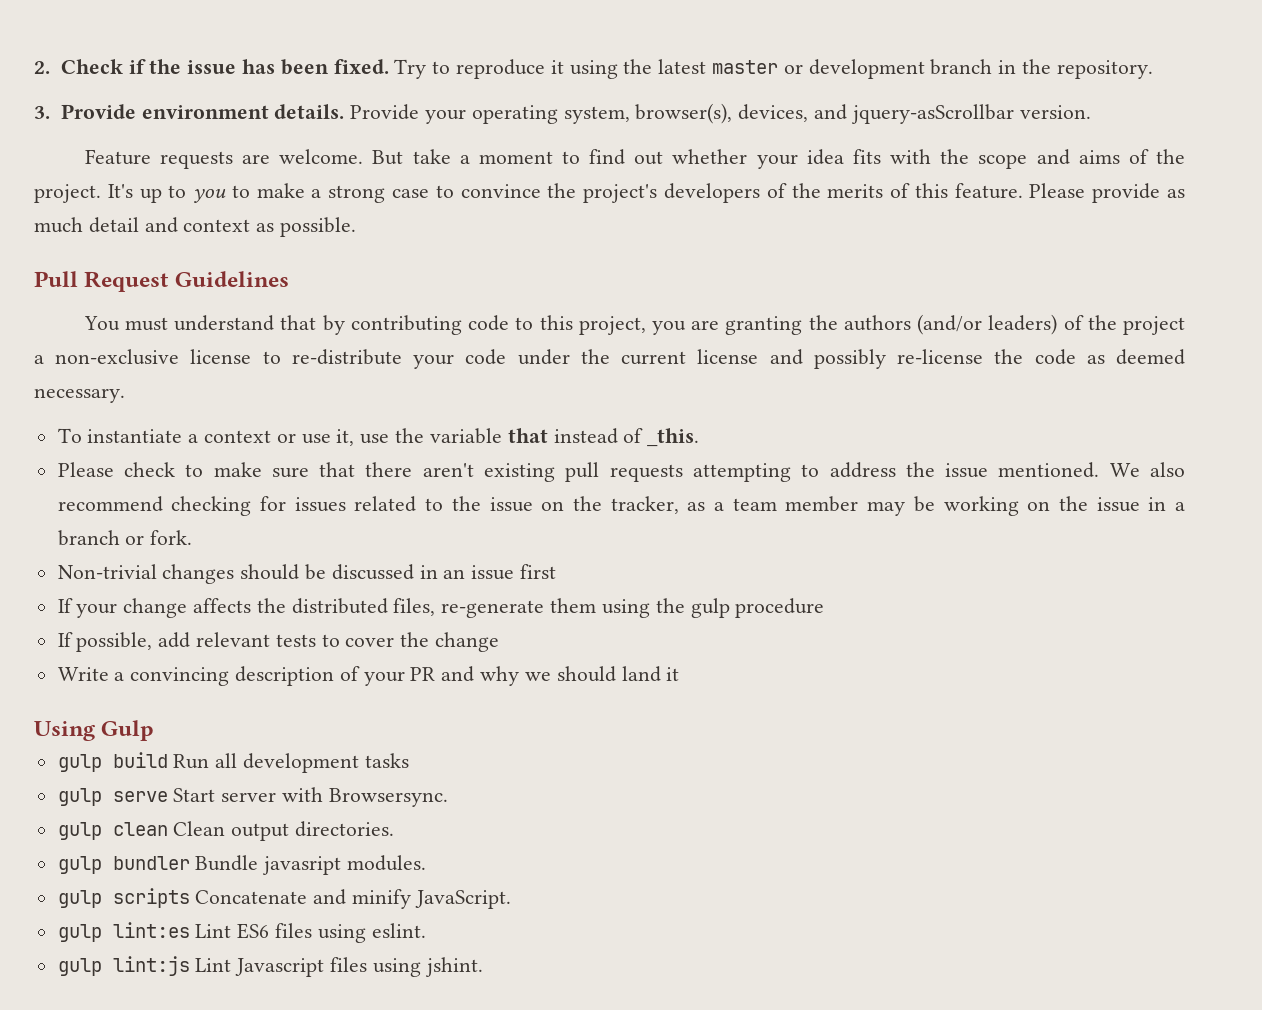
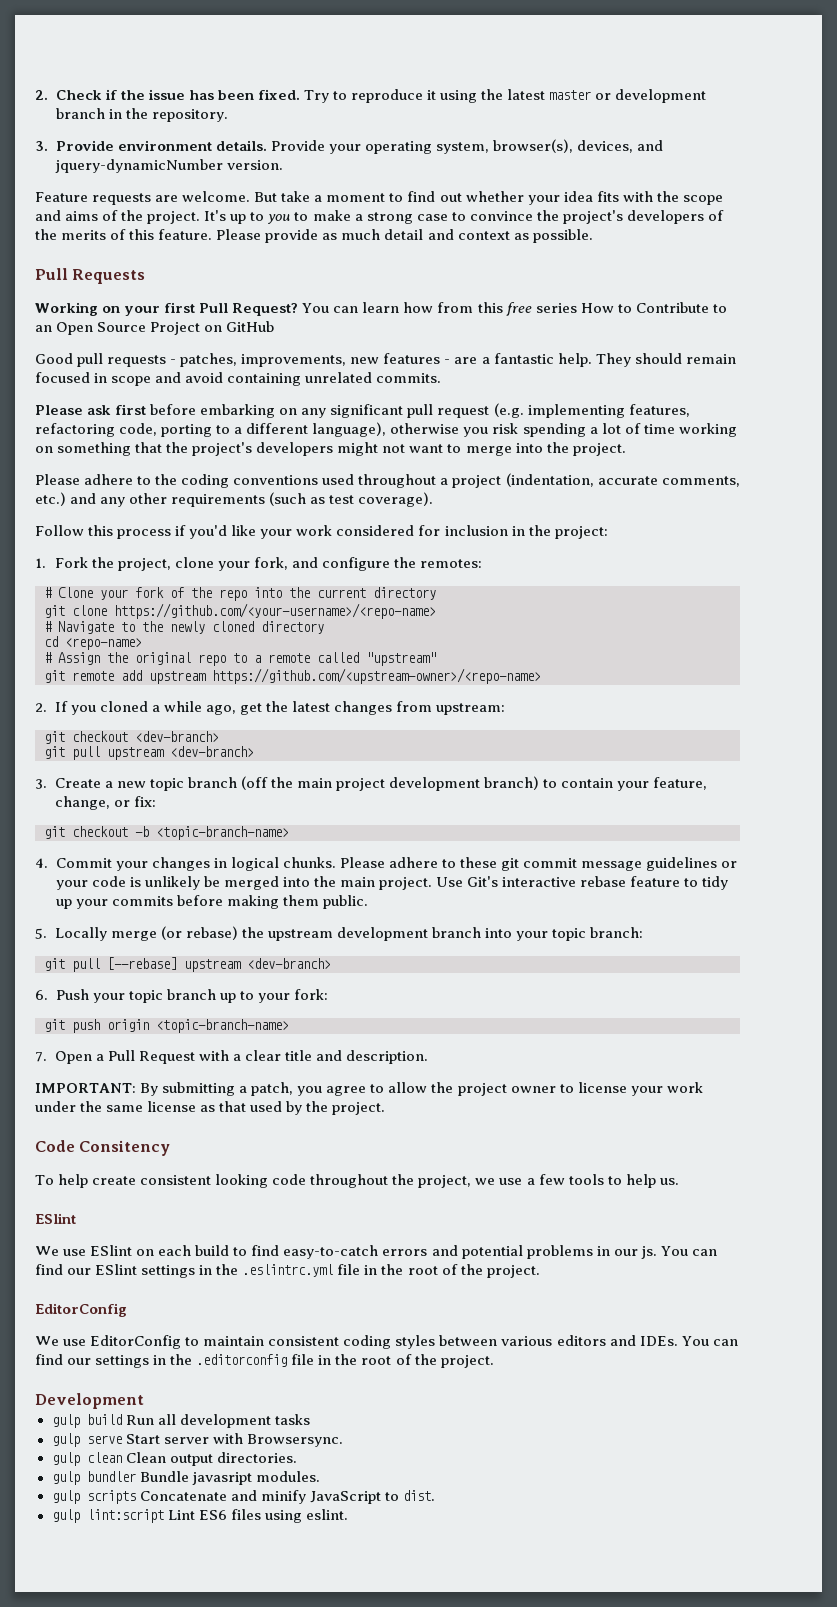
[850,104,1014,124] jquery-asScrollbar -> [54,159,223,173] jquery-dynamicNumber
[84,271,289,292] [83,314,1185,335] [34,349,1186,369] [34,388,125,403] [57,428,700,447] [57,462,1185,482] [57,496,1186,516] [57,530,193,546] [57,564,557,584] [57,598,825,618] [57,632,500,652] [57,666,680,686] [34,720,155,741] Request Guidelines // You must understand that by contributing code to this project, you are granting the authors (and/or leaders) of the project a non-exclusive license to re-distribute your code under the current license and possibly re-license the code as deemed necessary. // To instantiate a context or use it, use the variable that instead of _this. // Please check to make sure that there aren't existing pull requests attempting to address the issue mentioned. We also recommend checking for issues related to the issue on the tracker, as a team member may be working on the issue in a branch or fork. // Non-trivial changes should be discussed in an issue first // If your change affects the distributed files, re-generate them using the gulp procedure // If possible, add relevant tests to cover the change // Write a convincing description of your PR and why we should land it // Using Gulp -> [72,269,146,284] [35,302,727,316] [35,321,275,335] [35,353,736,367] [35,372,442,386] [35,403,690,418] [35,422,737,437] [35,442,626,456] [35,473,740,488] [35,492,434,507] [35,525,608,539] [35,557,483,571] [44,587,436,601] [44,603,436,619] [44,621,324,634] [44,636,142,650] [44,652,436,666] [44,668,541,684] [35,701,506,715] [44,731,219,744] [44,746,254,760] [35,776,708,791] [54,796,156,810] [44,826,289,840] [35,857,738,871] [55,876,729,890] [55,895,368,909] [35,926,644,941] [44,957,331,972] [35,989,328,1003] [44,1019,289,1033] [35,1050,429,1064] [35,1082,703,1096] [35,1101,386,1115] [35,1140,171,1156] [35,1174,679,1188] [35,1213,76,1224] [35,1245,717,1259] [35,1264,540,1278] [35,1303,127,1317] [35,1335,738,1349] [35,1354,494,1368] [35,1393,144,1409] Requests // Working on your first Pull Request? You can learn how from this free series How to Contribute to an Open Source Project on GitHub // Good pull requests - patches, improvements, new features - are a fantastic help. They should remain focused in scope and avoid containing unrelated commits. // Please ask first before embarking on any significant pull request (e.g. implementing features, refactoring code, porting to a different language), otherwise you risk spending a lot of time working on something that the project's developers might not want to merge into the project. // Please adhere to the coding conventions used throughout a project (indentation, accurate comments, etc.) and any other requirements (such as test coverage). // Follow this process if you'd like your work considered for inclusion in the project: // 1. Fork the project, clone your fork, and configure the remotes: // # Clone your fork of the repo into the current directory // git clone https://github.com/<your-username>/<repo-name> // # Navigate to the newly cloned directory // cd <repo-name> // # Assign the original repo to a remote called "upstream" // git remote add upstream https://github.com/<upstream-owner>/<repo-name> // 2. If you cloned a while ago, get the latest changes from upstream: // git checkout <dev-branch> // git pull upstream <dev-branch> // 3. Create a new topic branch (off the main project development branch) to contain your feature, change, or fix: // git checkout -b <topic-branch-name> // 4. Commit your changes in logical chunks. Please adhere to these git commit message guidelines or your code is unlikely be merged into the main project. Use Git's interactive rebase feature to tidy up your commits before making them public. // 5. Locally merge (or rebase) the upstream development branch into your topic branch: // git pull [--rebase] upstream <dev-branch> // 6. Push your topic branch up to your fork: // git push origin <topic-branch-name> // 7. Open a Pull Request with a clear title and description. // IMPORTANT: By submitting a patch, you agree to allow the project owner to license your work under the same license as that used by the project. // Code Consitency // To help create consistent looking code throughout the project, we use a few tools to help us. // ESlint // We use ESlint on each build to find easy-to-catch errors and potential problems in our js. You can find our ESlint settings in the .eslintrc.yml file in the root of the project. // EditorConfig // We use EditorConfig to maintain consistent coding styles between various editors and IDEs. You can find our settings in the .editorconfig file in the root of the project. // Development
[414,890,511,909] [57,922,190,942] JavaScript. // gulp lint:es -> [309,1490,435,1504] [51,1509,164,1523] JavaScript to dist. // gulp lint:script
[57,956,483,977] // gulp lint:js Lint Javascript files using jshint. -> (348, 1514) none

